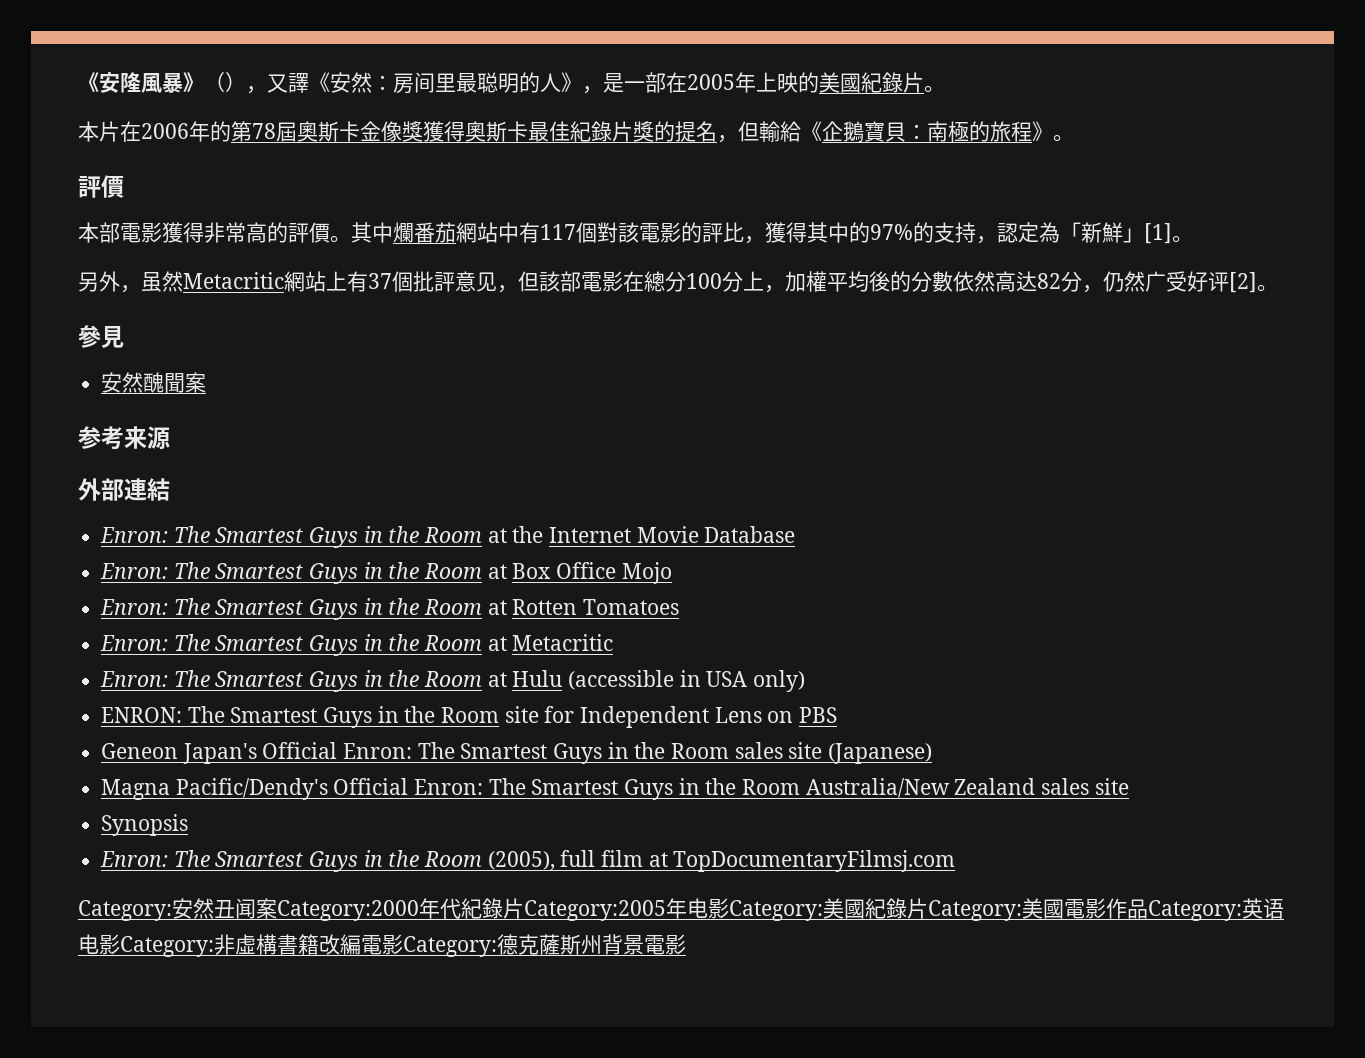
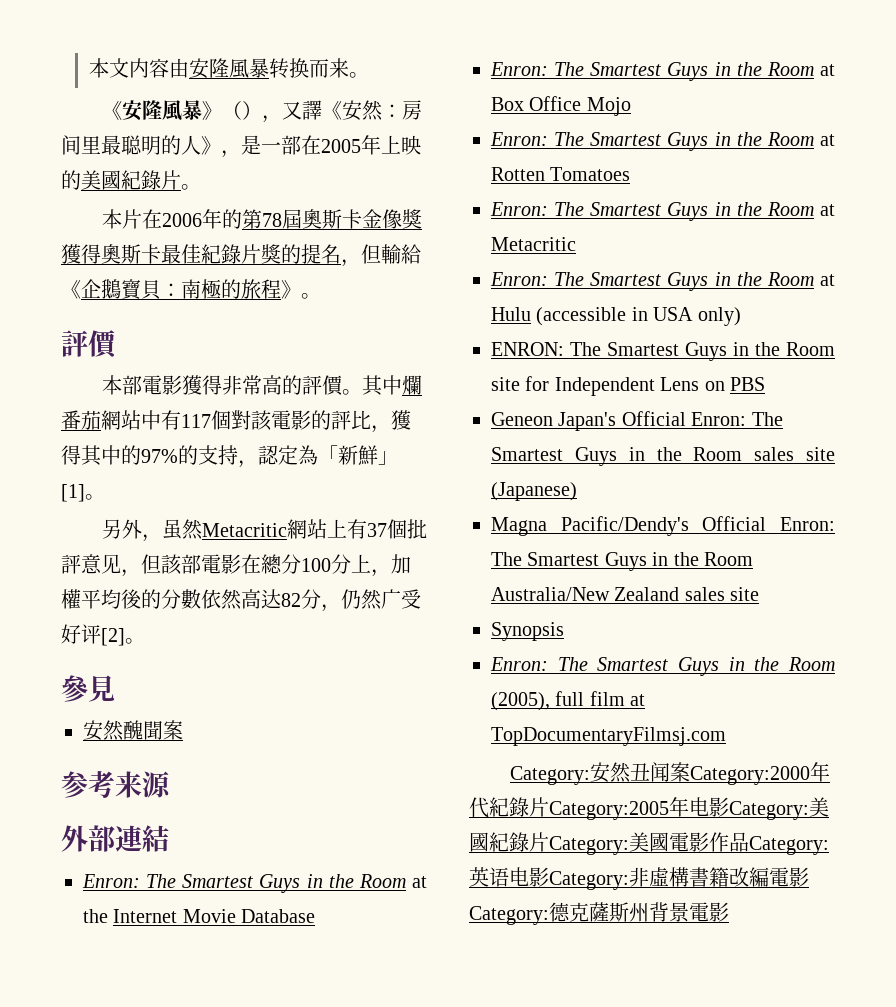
(78, 82) none -> [89,58,370,79] 本文内容由安隆風暴转换而来。 //

